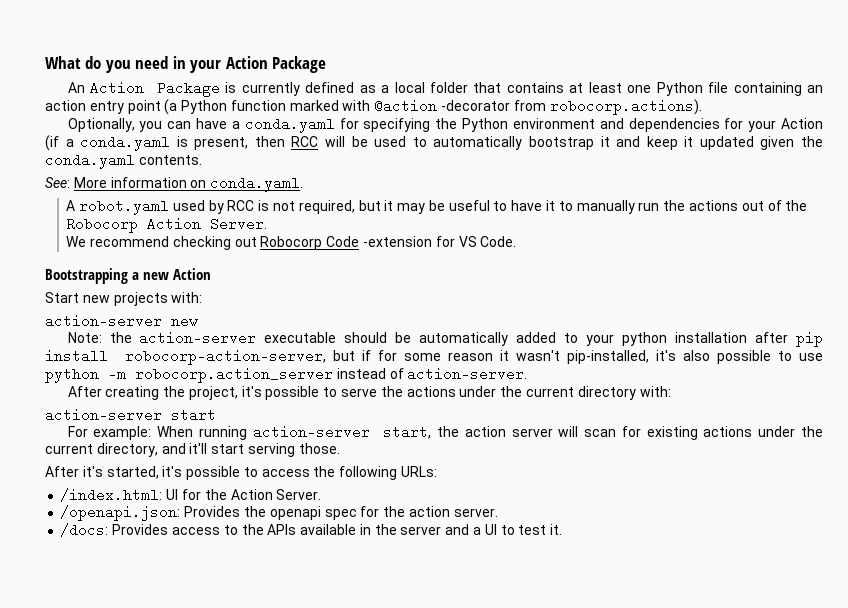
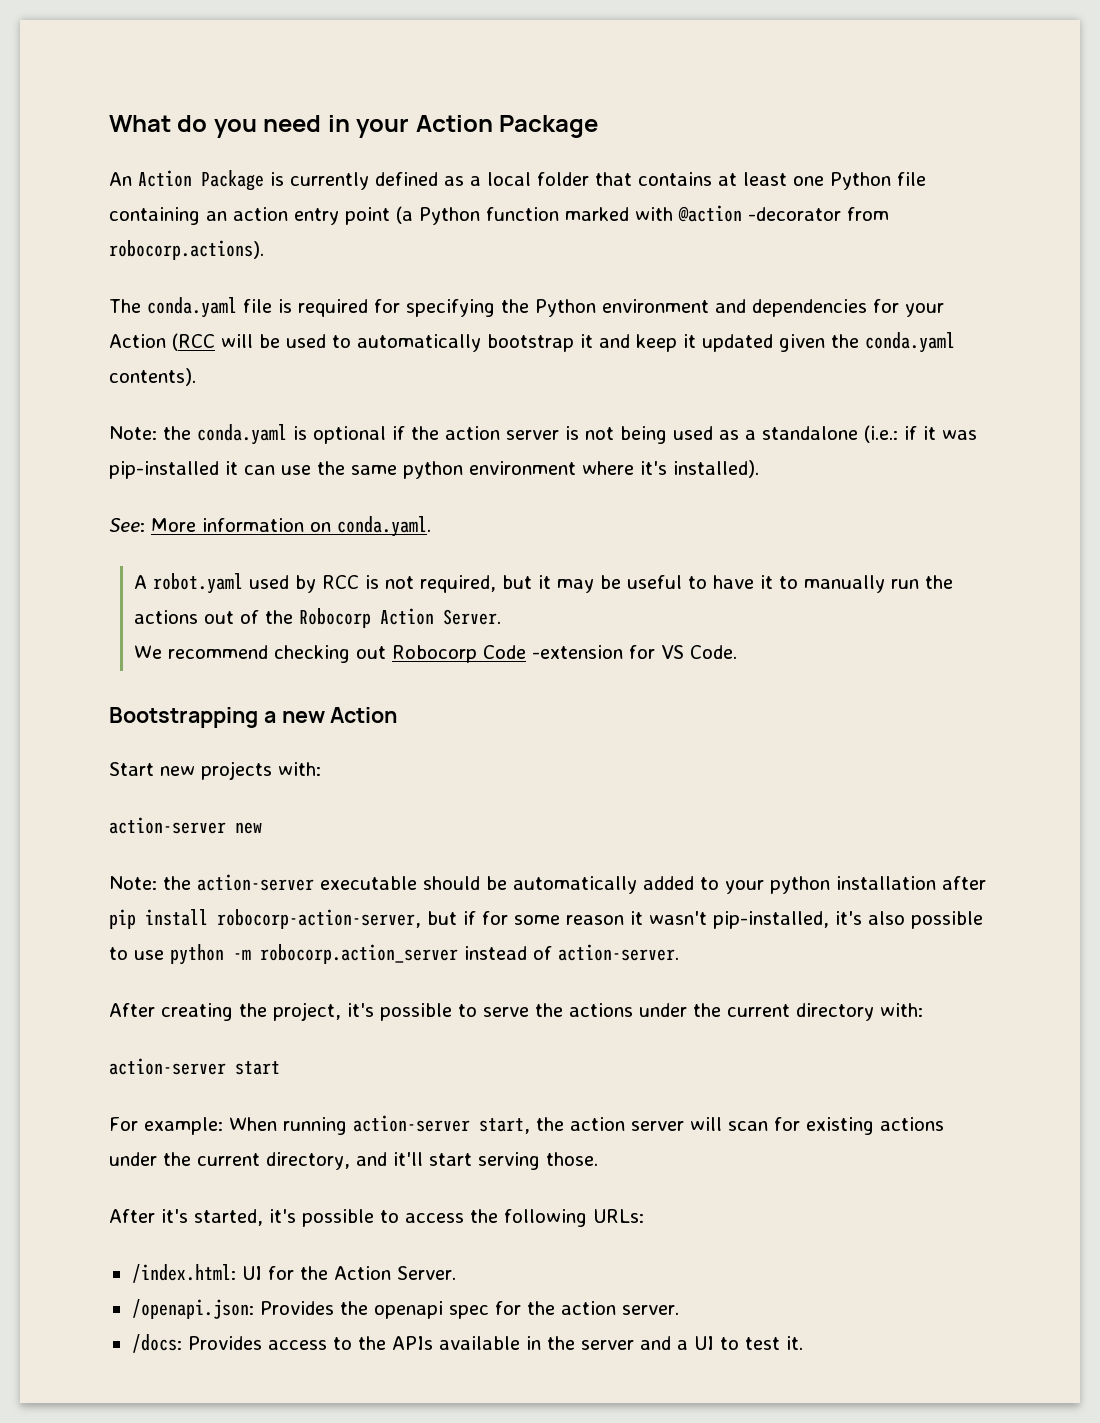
[67,117,335,133] Optionally, you can have a conda.yaml -> [109,297,368,318] The conda.yaml file is required
[45,135,319,151] (if a conda.yaml is present, then RCC -> [172,333,215,351] (RCC
[138,155,202,165] contents. -> [109,368,196,386] [109,424,977,445] [109,460,759,479] contents). // Note: the conda.yaml is optional if the action server is not being used as a standalone (i.e.: if it was pip-installed it can use the same python environment where it's installed).

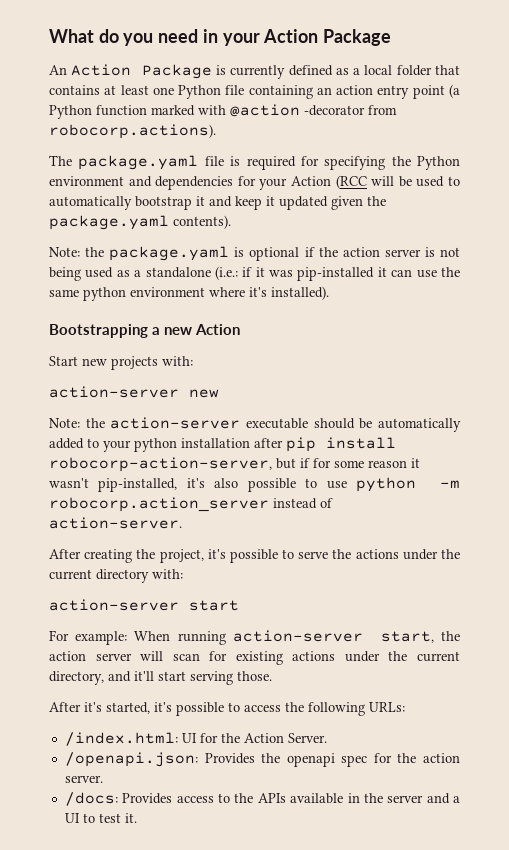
[147,297,237,318] conda.yaml -> [78,155,199,170] package.yaml
[865,332,955,353] conda.yaml -> [49,215,169,230] package.yaml
[197,424,287,445] conda.yaml -> [109,246,230,261] package.yaml
[109,516,431,537] [133,573,953,594] [133,608,501,628] [133,645,737,663] // See: More information on conda.yaml. // A robot.yaml used by RCC is not required, but it may be useful to have it to manually run the actions out of the Robocorp Action Server. // We recommend checking out Robocorp Code -extension for VS Code. -> (329, 293) none

